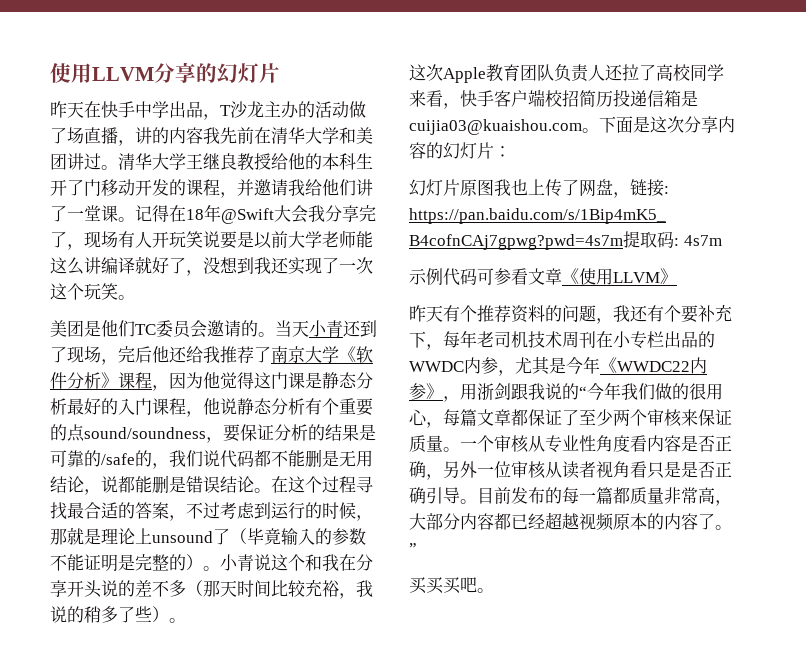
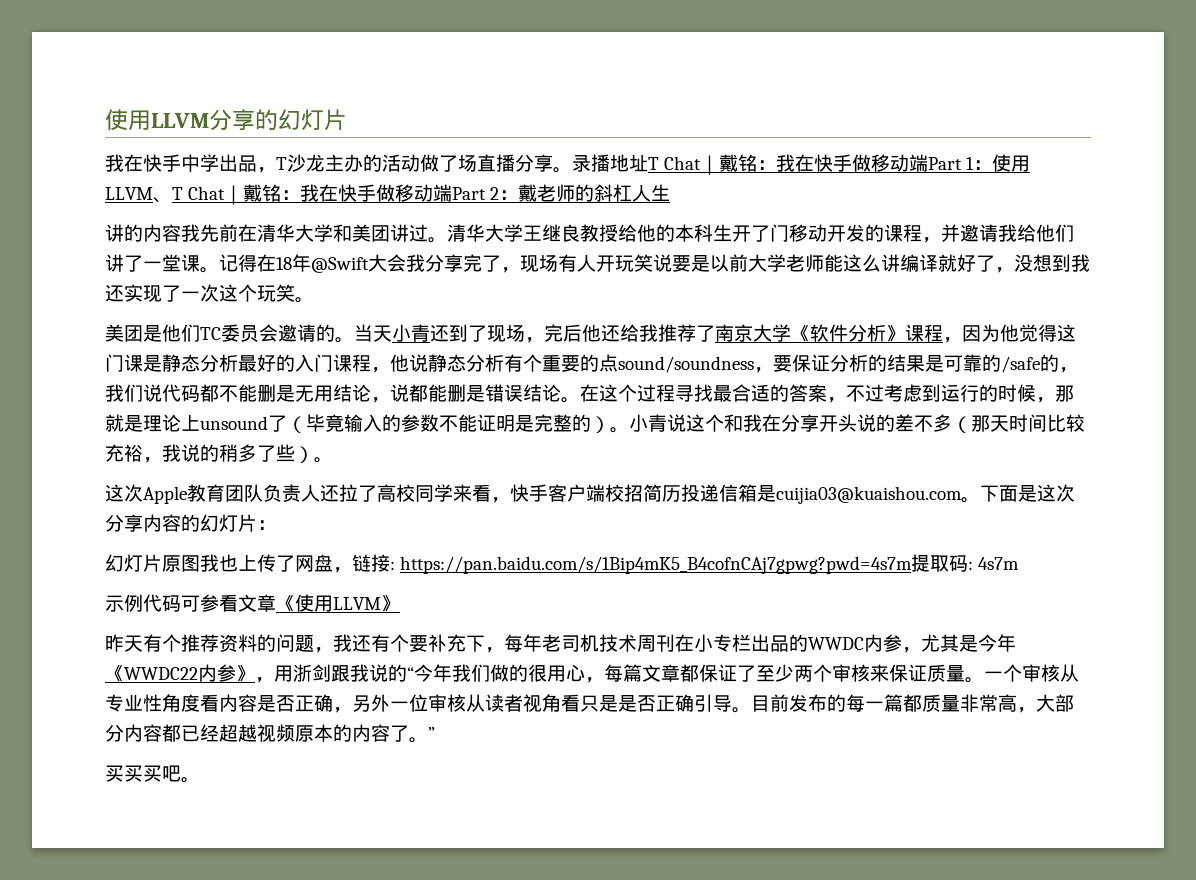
[50,101,84,118] 昨天 -> [105,154,124,172] 我
[118,140,135,146] ， -> [515,154,1031,175] [105,184,671,205] 分享。录播地址T Chat｜戴铭：我在快手做移动端Part 1：使用LLVM、T Chat｜戴铭：我在快手做移动端Part 2：戴老师的斜杠人生 //

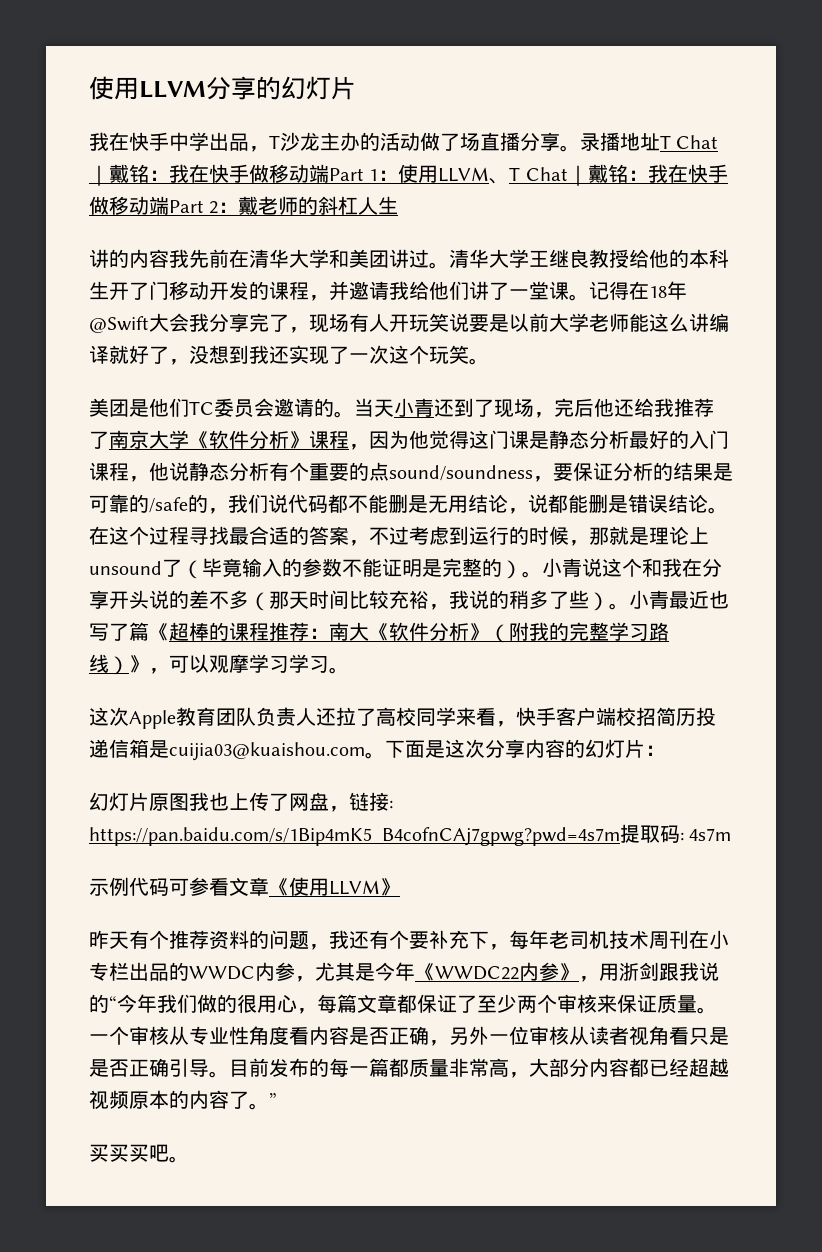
(333, 460) none -> [629,590,729,609] [89,622,669,643] [89,654,349,675] 小青最近也写了篇《超棒的课程推荐：南大《软件分析》（附我的完整学习路线）》，可以观摩学习学习。

